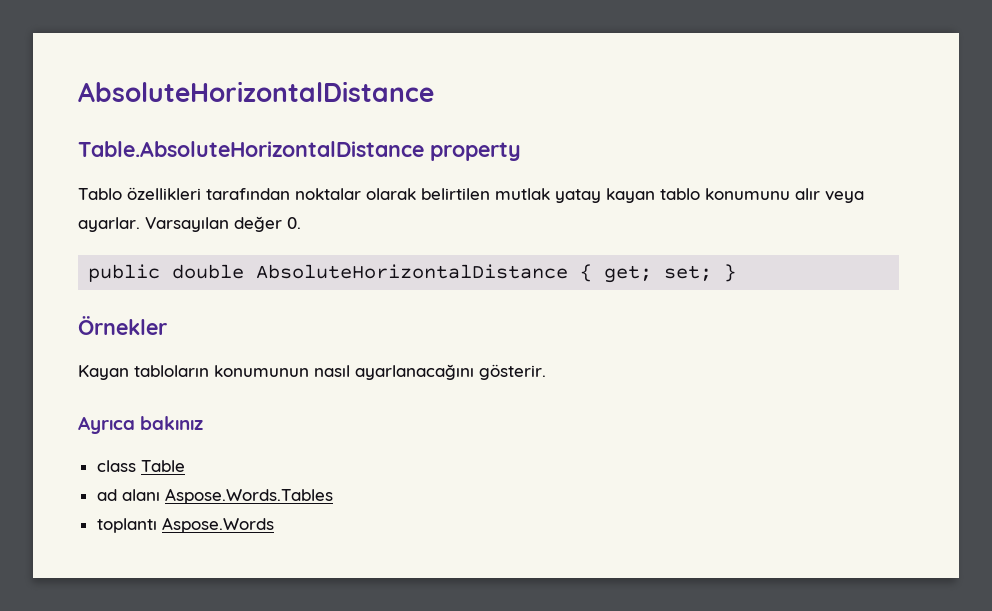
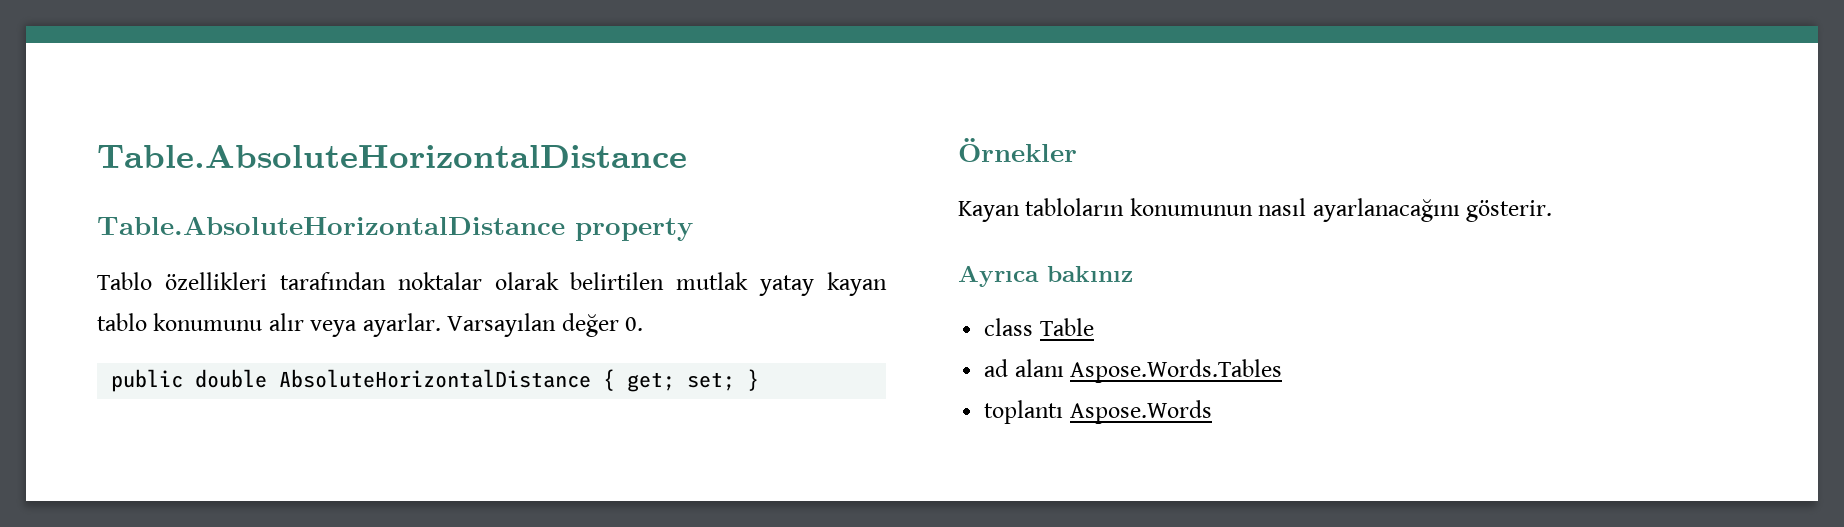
[78,81,434,102] AbsoluteHorizontalDistance -> [97,145,687,168] Table.AbsoluteHorizontalDistance

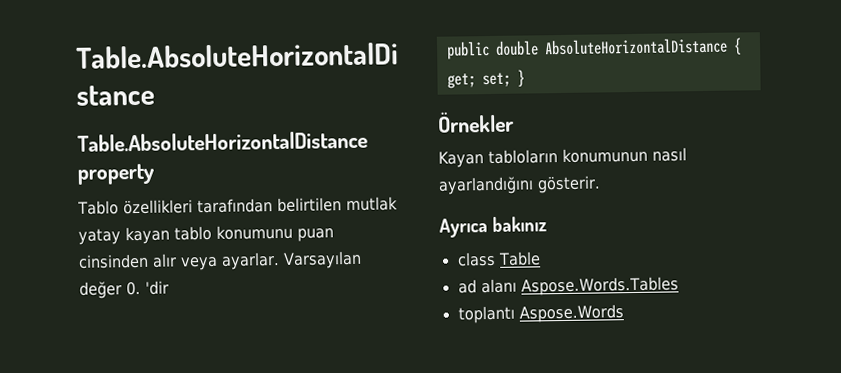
[397,272,559,290] noktalar olarak -> (273, 206) none
(263, 322) none -> [297,228,334,242] [78,253,149,269] puan cinsinden
(644, 324) none -> [145,280,169,295] 'dir
[1312,198,1460,222] ayarlanacağını -> [438,176,534,195] ayarlandığını

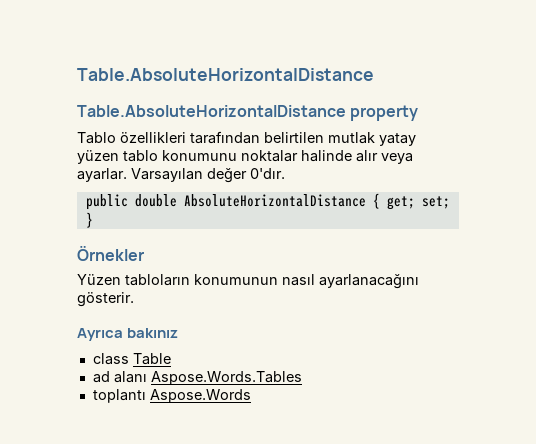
[125,226,170,245] kayan -> [77,150,119,164] yüzen
[297,228,334,242] [78,253,149,269] puan cinsinden -> [241,150,352,162] noktalar halinde
[126,280,169,296] 0. 'dir -> [250,168,285,179] 0'dır.
[438,151,484,168] Kayan -> [77,274,121,285] Yüzen
[438,176,534,195] ayarlandığını -> [319,274,419,289] ayarlanacağını

